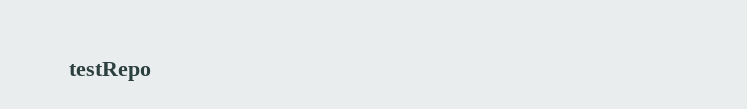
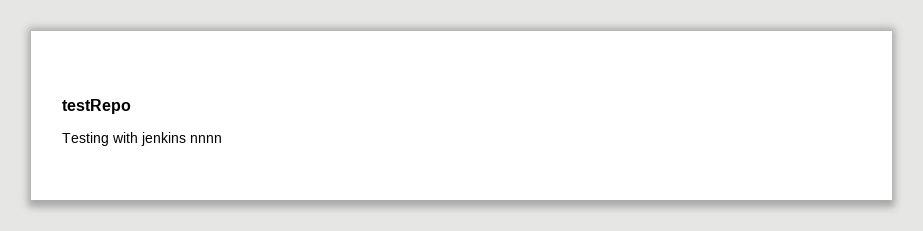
(151, 71) none -> [62,132,222,146] // Testing with jenkins nnnn

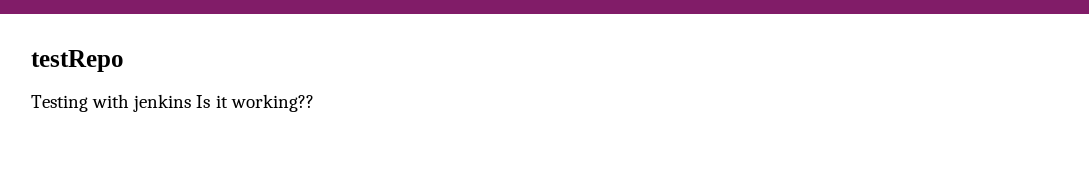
[190,135,222,143] nnnn -> [196,94,314,112] Is it working??

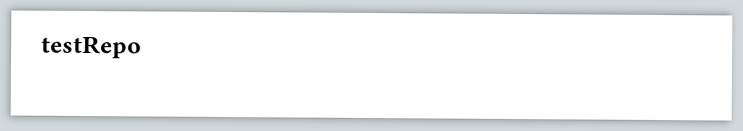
[31,94,314,112] // Testing with jenkins Is it working?? -> (142, 47) none

